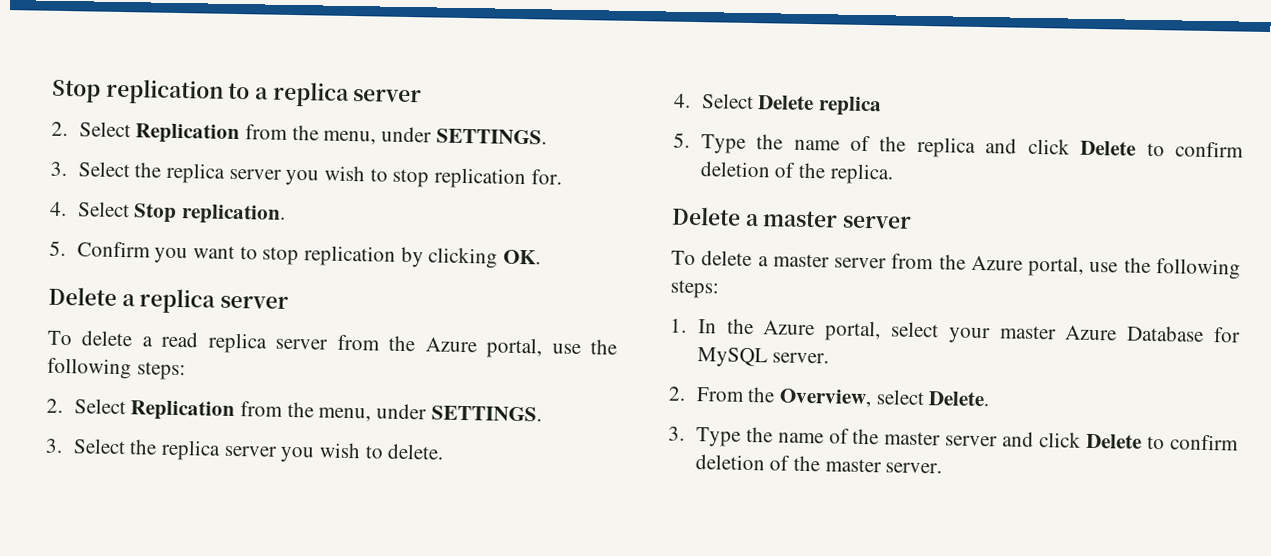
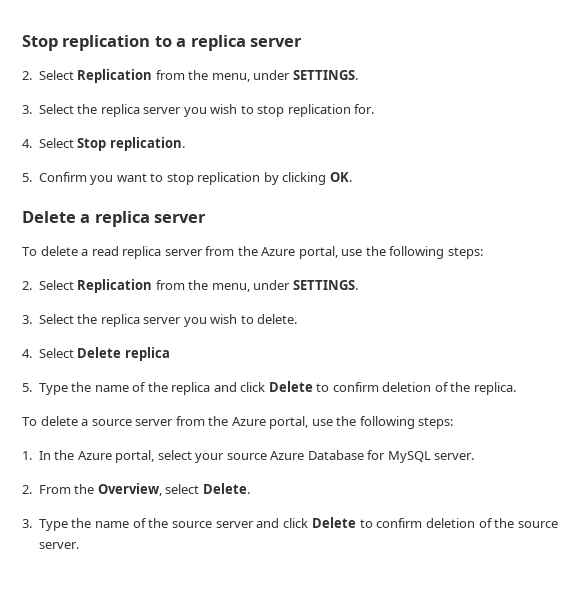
[671,206,913,229] [671,250,830,268] // Delete a master server // To delete a master -> [22,416,132,426] // To delete a source
[999,325,1057,340] master -> [226,453,267,460] source
[884,431,942,446] master -> [172,521,212,528] source
[824,458,882,473] master -> [517,521,558,528] source

